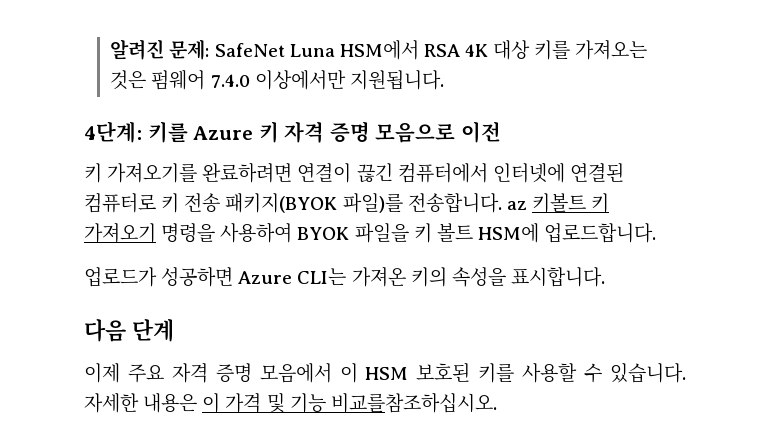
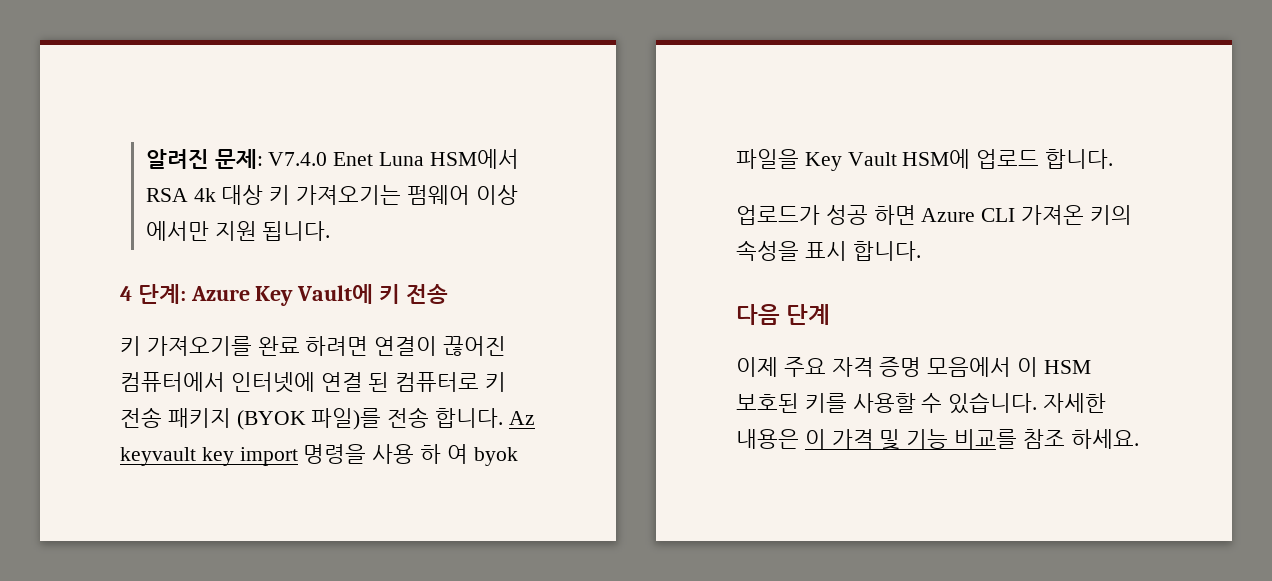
[214,43,285,57] SafeNet -> [268,152,374,166] V7.4.0 Enet
[465,40,648,60] [110,69,444,90] [84,121,501,143] [84,163,624,183] [84,193,610,213] [84,223,657,243] [84,267,347,287] 4K 대상 키를 가져오는 것은 펌웨어 7.4.0 이상에서만 지원됩니다. // 4단계: 키를 Azure 키 자격 증명 모음으로 이전 // 키 가져오기를 완료하려면 연결이 끊긴 컴퓨터에서 인터넷에 연결된 컴퓨터로 키 전송 패키지(BYOK 파일)를 전송합니다. az 키볼트 키 가져오기 명령을 사용하여 BYOK 파일을 키 볼트 HSM에 업로드합니다. // 업로드가 성공하면 Azure CLI는 -> [193,185,518,205] [145,221,331,241] [120,284,448,306] [120,336,507,356] [120,372,507,393] [120,407,535,430] [120,444,518,466] [736,149,1114,171] [736,205,1016,225] 4k 대상 키 가져오기는 펌웨어 이상 에서만 지원 됩니다. // 4 단계: Azure Key Vault에 키 전송 // 키 가져오기를 완료 하려면 연결이 끊어진 컴퓨터에서 인터넷에 연결 된 컴퓨터로 키 전송 패키지 (BYOK 파일)를 전송 합니다. Az keyvault key import 명령을 사용 하 여 byok 파일을 Key Vault HSM에 업로드 합니다. // 업로드가 성공 하면 Azure CLI
[510,267,605,287] 표시합니다. -> [804,241,921,261] 표시 합니다.
[330,393,497,413] 비교를참조하십시오. -> [954,429,1139,449] 비교를 참조 하세요.

